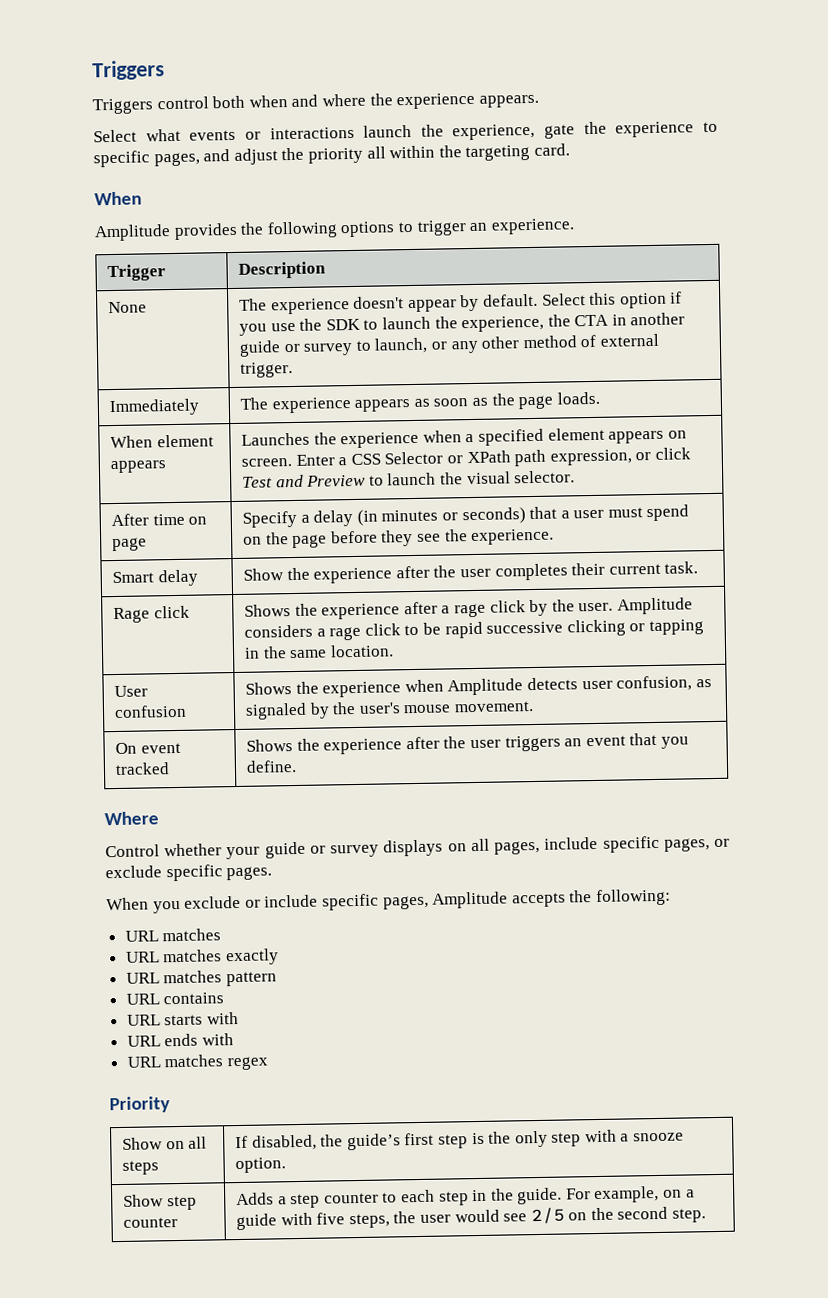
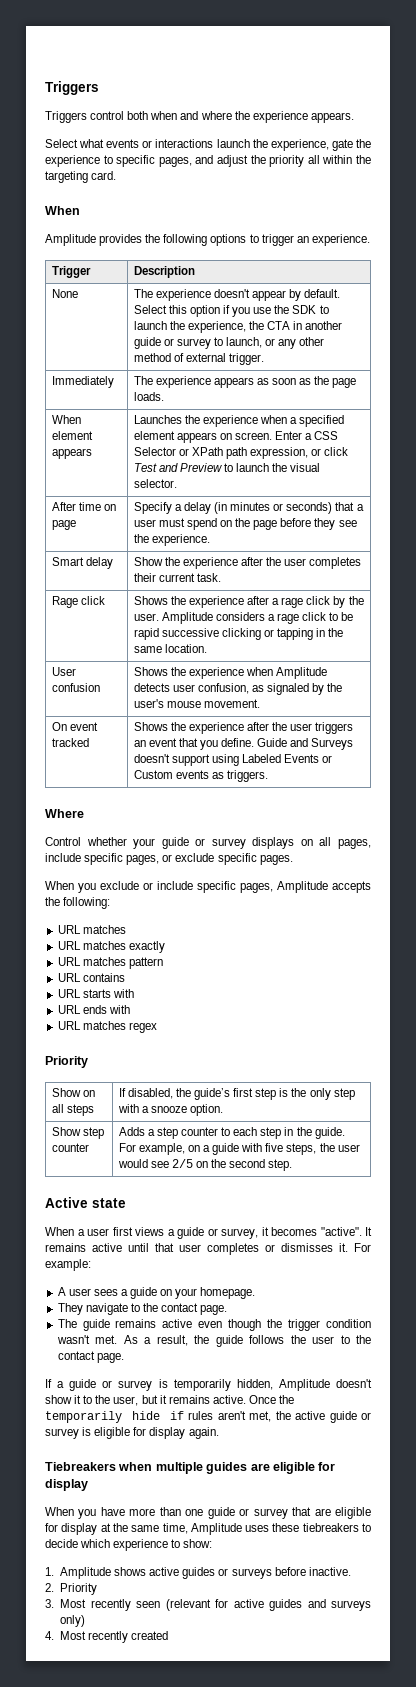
(297, 766) none -> [257,738,354,750] [133,754,333,766] [133,770,269,782] Guide and Surveys doesn't support using Labeled Events or Custom events as triggers.
(707, 1215) none -> [45,1197,126,1208] [45,1227,372,1239] [45,1243,371,1255] [45,1259,91,1271] [57,1287,256,1299] [57,1303,228,1315] [57,1319,371,1331] [56,1335,372,1347] [57,1351,124,1363] [45,1379,372,1391] [45,1395,295,1406] [45,1411,372,1423] [45,1427,219,1439] [45,1462,336,1474] [45,1479,88,1491] [45,1507,371,1519] [45,1523,372,1535] [45,1539,213,1551] [45,1567,351,1579] [45,1583,98,1595] [45,1599,371,1611] [60,1615,86,1627] [45,1631,169,1643] // Active state // When a user first views a guide or survey, it becomes "active". It remains active until that user completes or dismisses it. For example: // A user sees a guide on your homepage. // They navigate to the contact page. // The guide remains active even though the trigger condition wasn't met. As a result, the guide follows the user to the contact page. // If a guide or survey is temporarily hidden, Amplitude doesn't show it to the user, but it remains active. Once the temporarily hide if rules aren't met, the active guide or survey is eligible for display again. // Tiebreakers when multiple guides are eligible for display // When you have more than one guide or survey that are eligible for display at the same time, Amplitude uses these tiebreakers to decide which experience to show: // 1. Amplitude shows active guides or surveys before inactive. // 2. Priority // 3. Most recently seen (relevant for active guides and surveys only) // 4. Most recently created

